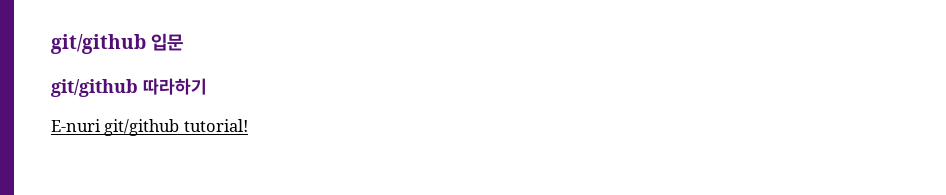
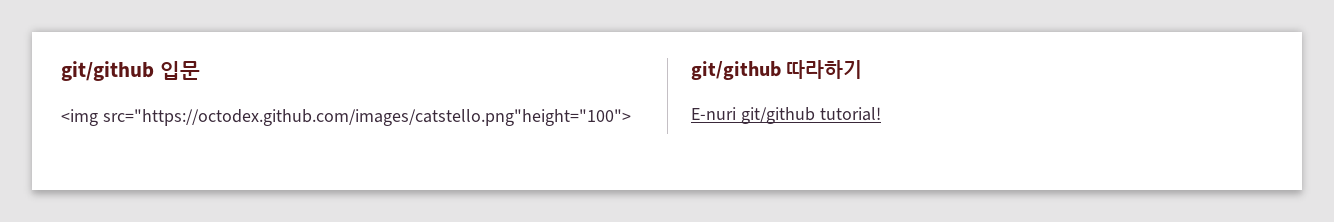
(184, 42) none -> [61,109,631,126] // <img src="https://octodex.github.com/images/catstello.png"height="100">

